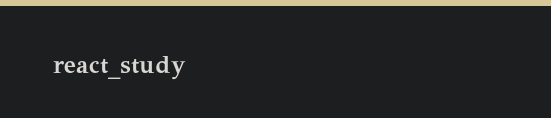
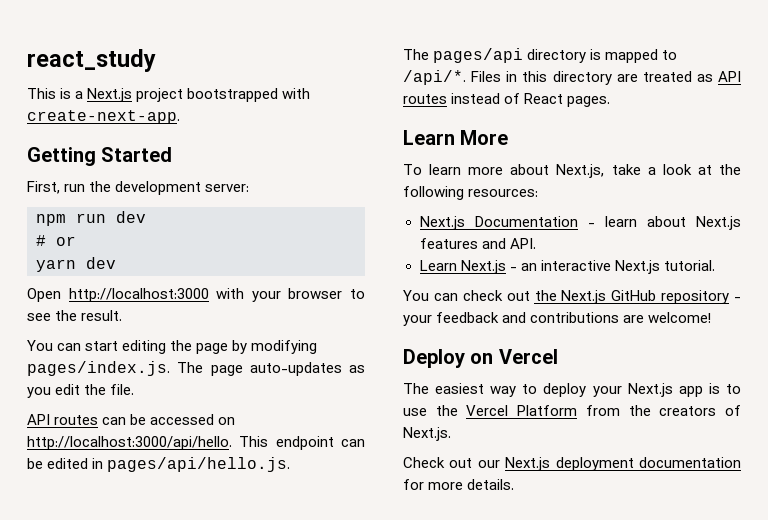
(186, 68) none -> [27,88,311,102] [27,110,180,124] [27,147,173,166] [27,181,250,195] [36,211,146,226] [36,235,76,246] [36,257,116,272] [27,288,365,302] [27,310,123,321] [27,340,318,354] [27,361,365,376] [27,384,135,398] [27,414,236,425] [27,436,365,450] [27,457,291,472] [403,48,678,63] [403,70,741,85] [403,93,611,107] [403,130,509,145] [403,164,741,178] [403,186,539,200] [419,216,741,230] [419,238,536,249] [419,260,715,274] [403,290,741,304] [403,312,712,326] [403,349,558,368] [403,383,741,397] [403,405,741,416] [403,427,451,441] [403,457,741,471] [403,479,515,490] // This is a Next.js project bootstrapped with create-next-app. // Getting Started // First, run the development server: // npm run dev // # or // yarn dev // Open http://localhost:3000 with your browser to see the result. // You can start editing the page by modifying pages/index.js. The page auto-updates as you edit the file. // API routes can be accessed on http://localhost:3000/api/hello. This endpoint can be edited in pages/api/hello.js. // The pages/api directory is mapped to /api/*. Files in this directory are treated as API routes instead of React pages. // Learn More // To learn more about Next.js, take a look at the following resources: // Next.js Documentation - learn about Next.js features and API. // Learn Next.js - an interactive Next.js tutorial. // You can check out the Next.js GitHub repository - your feedback and contributions are welcome! // Deploy on Vercel // The easiest way to deploy your Next.js app is to use the Vercel Platform from the creators of Next.js. // Check out our Next.js deployment documentation for more details.

